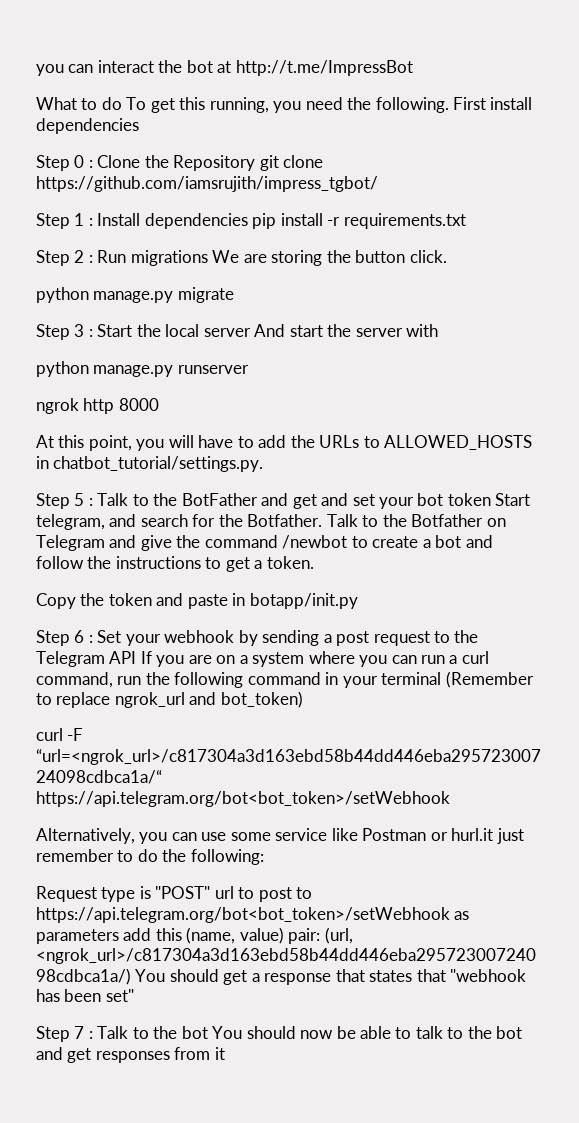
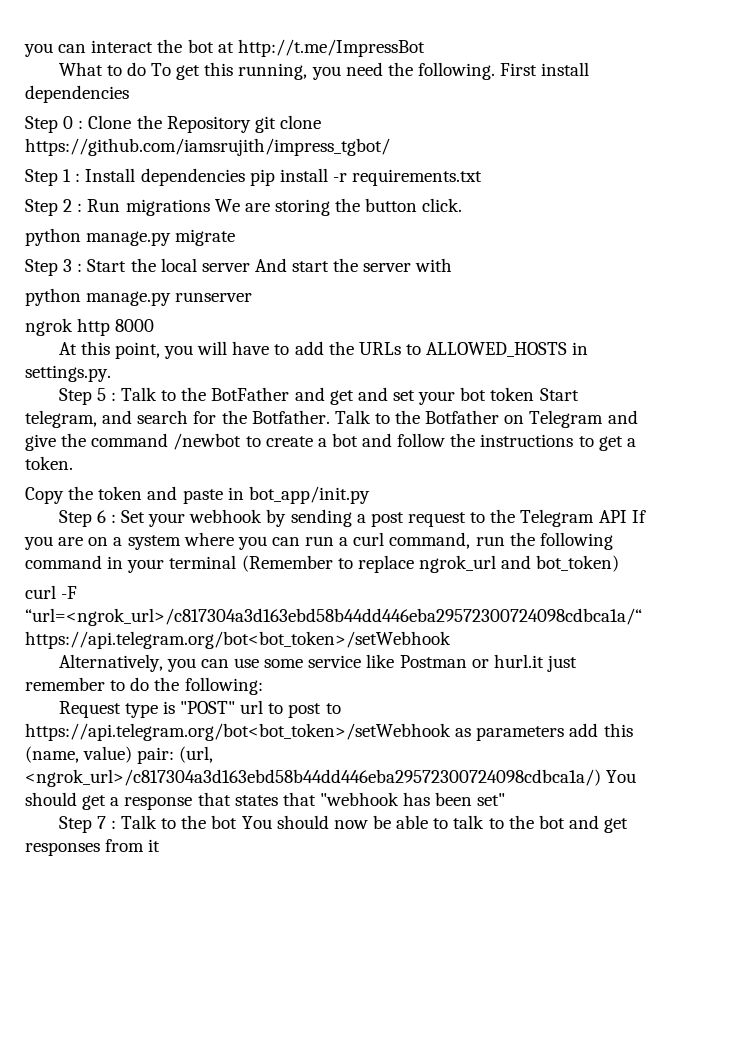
[53,456,264,472] chatbot_tutorial/settings.py. -> [25,365,111,382] settings.py.
[249,593,358,609] botapp/init.py -> [248,486,370,504] bot_app/init.py

